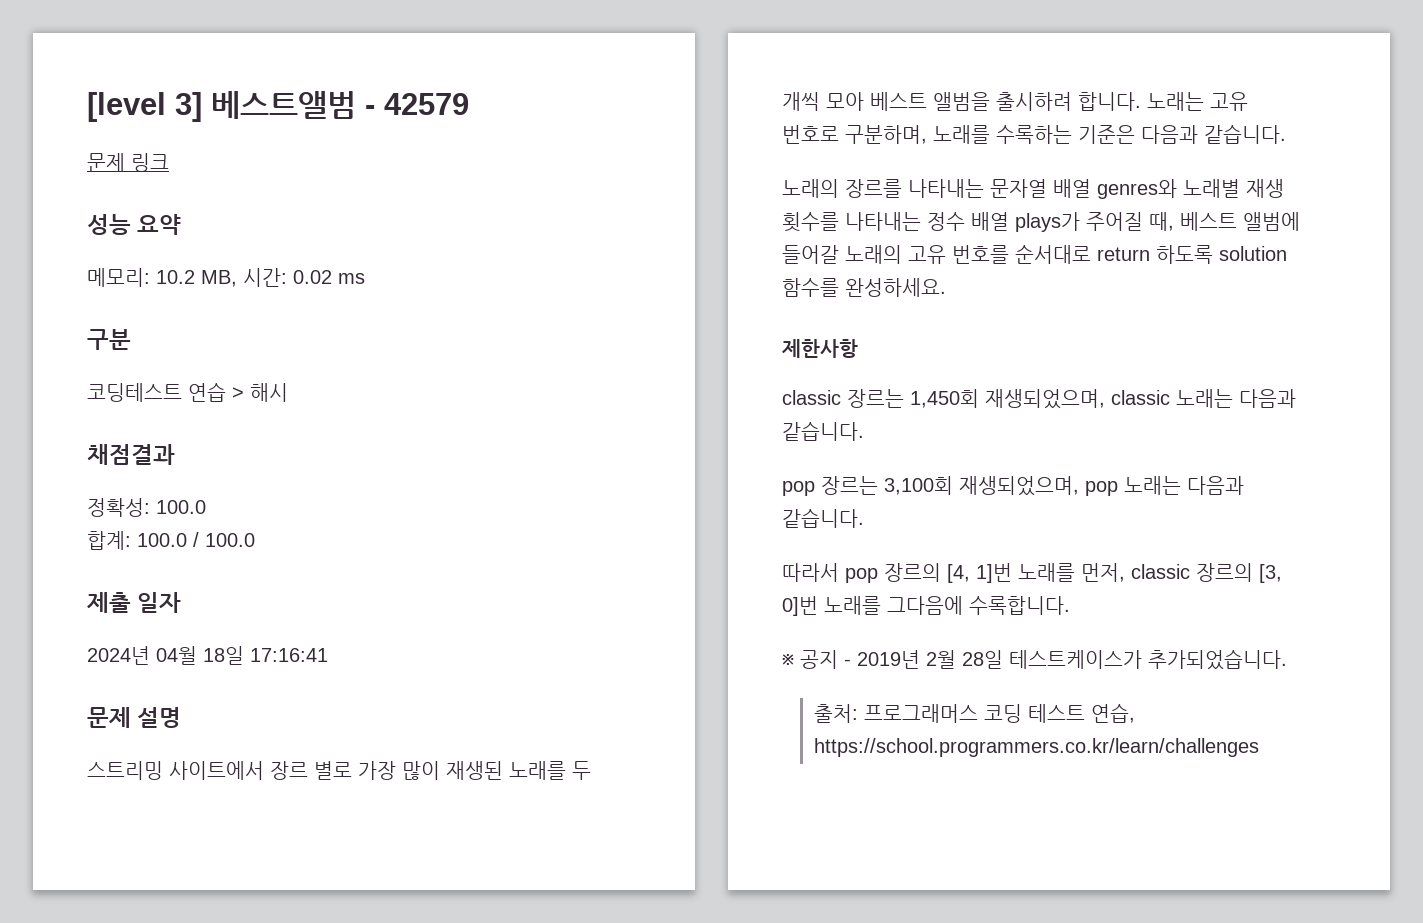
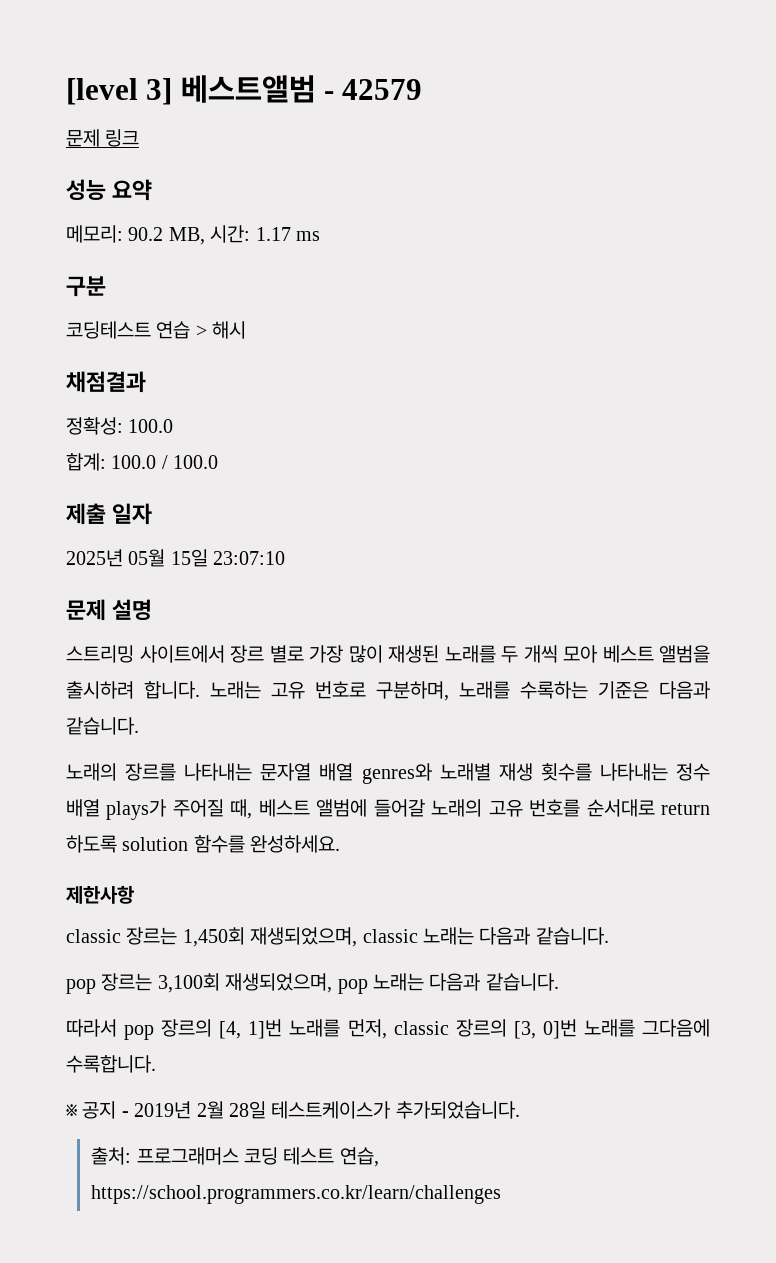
[156,270,195,284] 10.2 -> [128,227,164,241] 90.2
[293,270,332,284] 0.02 -> [255,227,291,241] 1.17
[87,646,328,665] 2024년 04월 18일 17:16:41 -> [66,549,286,567] 2025년 05월 15일 23:07:10

